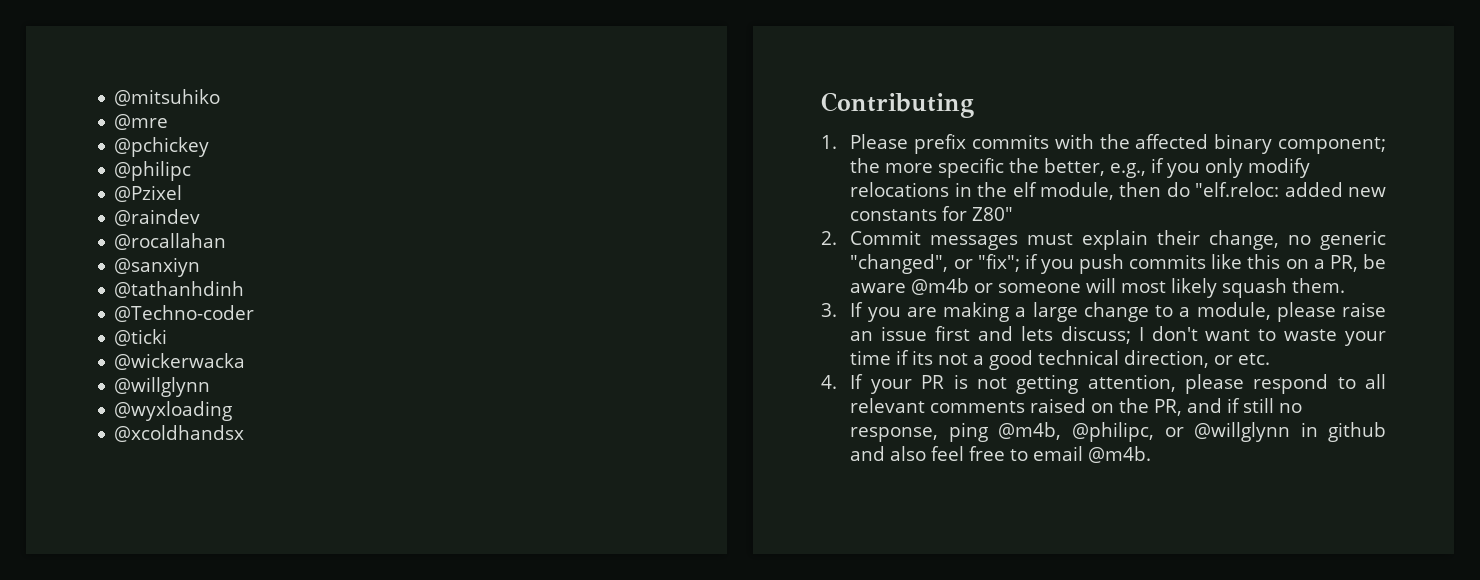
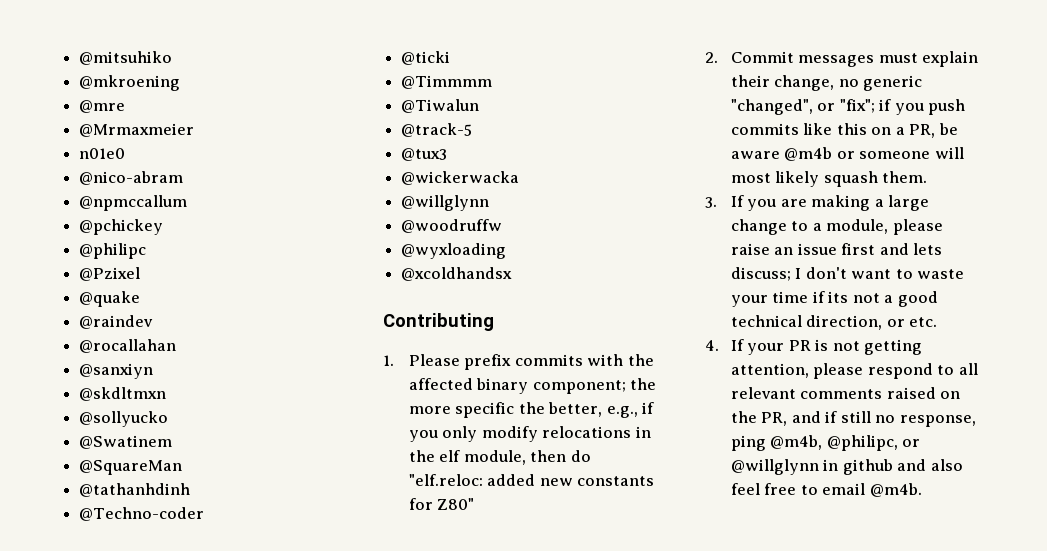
(221, 97) none -> [79,75,181,91] // @mkroening
(169, 122) none -> [79,123,195,137] [79,148,126,159] [79,171,184,185] [79,195,188,211] // @Mrmaxmeier // n01e0 // @nico-abram // @npmccallum
(183, 193) none -> [79,291,141,307] // @quake
(201, 267) none -> [79,387,167,401] [79,411,169,427] [79,435,173,449] [79,460,183,475] // @skdltmxn // @sollyucko // @Swatinem // @SquareMan
(168, 337) none -> [401,75,493,89] [401,99,480,113] [401,123,473,137] [401,148,448,161] // @Timmmm // @Tiwalun // @track-5 // @tux3
(211, 387) none -> [401,219,503,233] // @woodruffw

